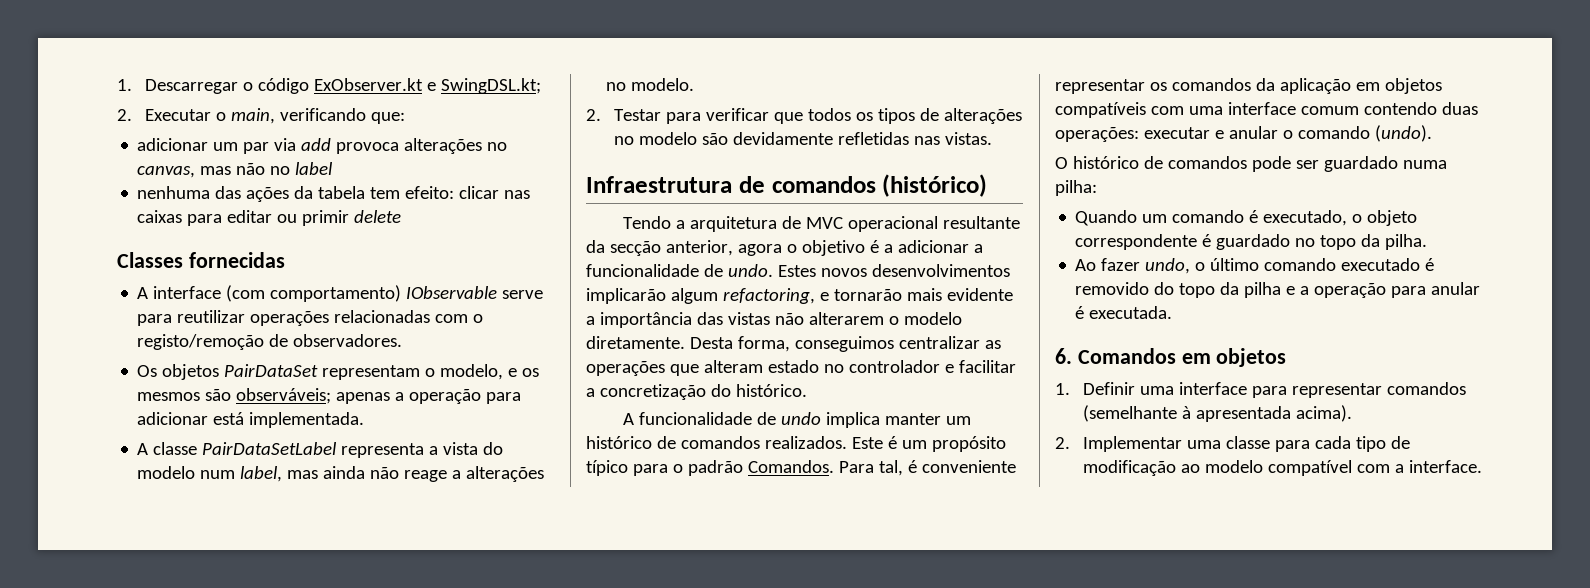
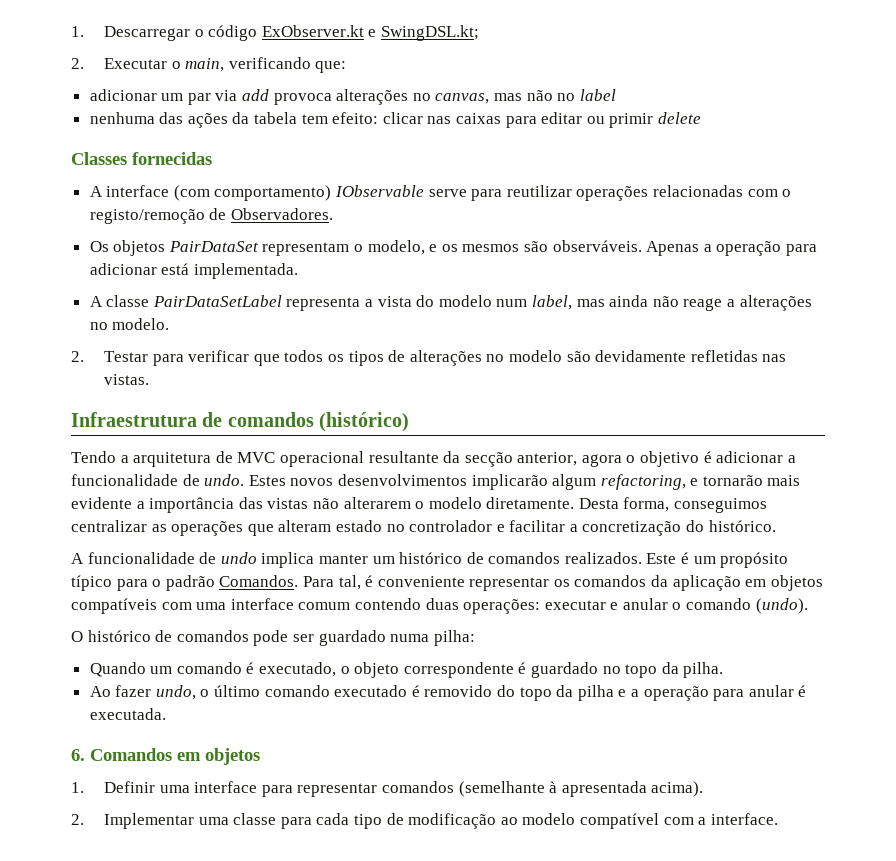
[293,334,403,347] observadores. -> [230,208,333,220] Observadores.
[236,388,391,404] observáveis; apenas -> [552,240,700,256] observáveis. Apenas
[883,244,893,253] a -> (712, 457) none

